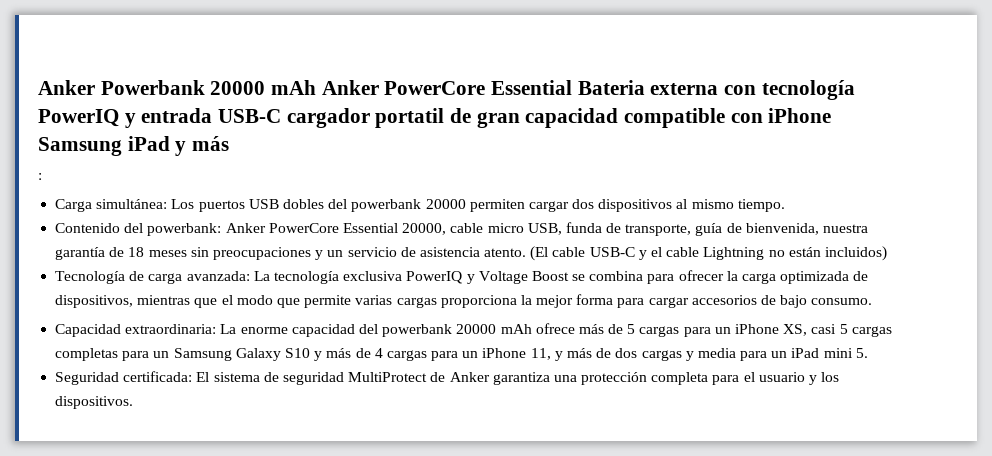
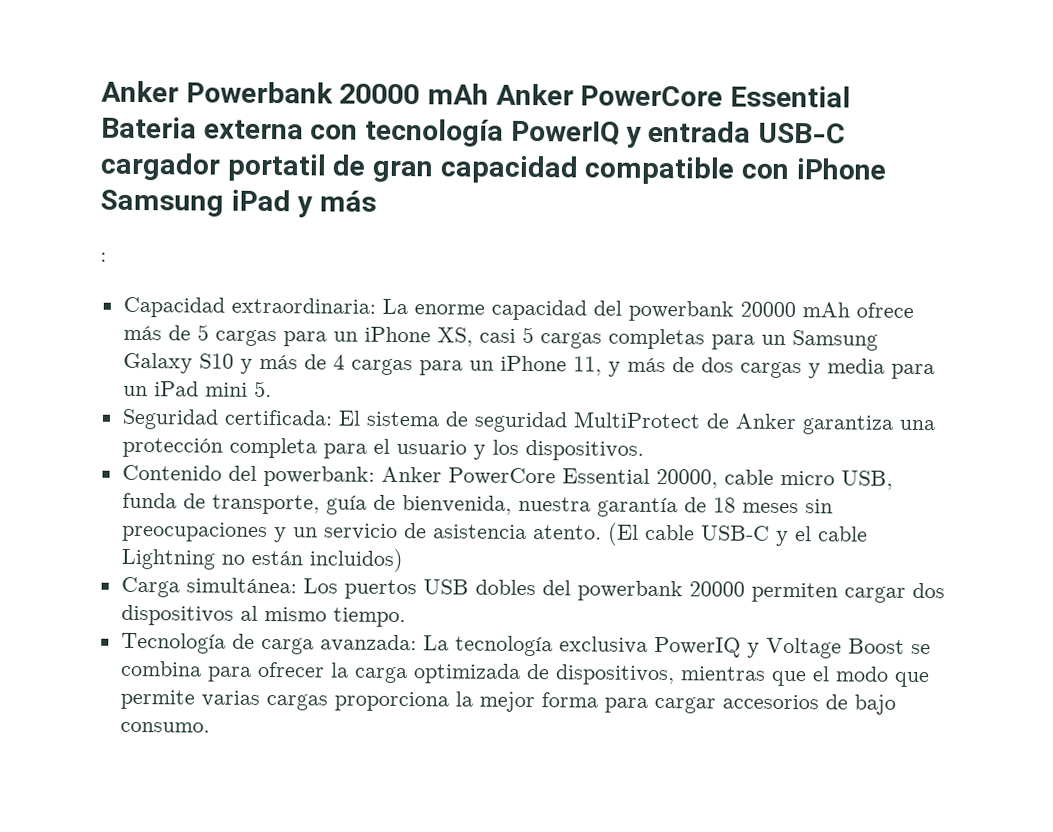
[55,199,785,212] [55,222,869,236] [55,246,887,261] [55,270,869,284] [55,294,873,308] // Carga simultánea: Los puertos USB dobles del powerbank 20000 permiten cargar dos dispositivos al mismo tiempo. // Contenido del powerbank: Anker PowerCore Essential 20000, cable micro USB, funda de transporte, guía de bienvenida, nuestra garantía de 18 meses sin preocupaciones y un servicio de asistencia atento. (El cable USB-C y el cable Lightning no están incluidos) // Tecnología de carga avanzada: La tecnología exclusiva PowerIQ y Voltage Boost se combina para ofrecer la carga optimizada de dispositivos, mientras que el modo que permite varias cargas proporciona la mejor forma para cargar accesorios de bajo consumo. -> (107, 257) none
(134, 402) none -> [121,464,893,490] [121,492,833,518] [121,521,868,547] [120,548,403,573] [120,576,945,603] [120,604,406,628] [120,632,931,659] [119,660,930,688] [119,689,896,715] [119,721,210,733] // Contenido del powerbank: Anker PowerCore Essential 20000, cable micro USB, funda de transporte, guía de bienvenida, nuestra garantía de 18 meses sin preocupaciones y un servicio de asistencia atento. (El cable USB-C y el cable Lightning no están incluidos) // Carga simultánea: Los puertos USB dobles del powerbank 20000 permiten cargar dos dispositivos al mismo tiempo. // Tecnología de carga avanzada: La tecnología exclusiva PowerIQ y Voltage Boost se combina para ofrecer la carga optimizada de dispositivos, mientras que el modo que permite varias cargas proporciona la mejor forma para cargar accesorios de bajo consumo.

